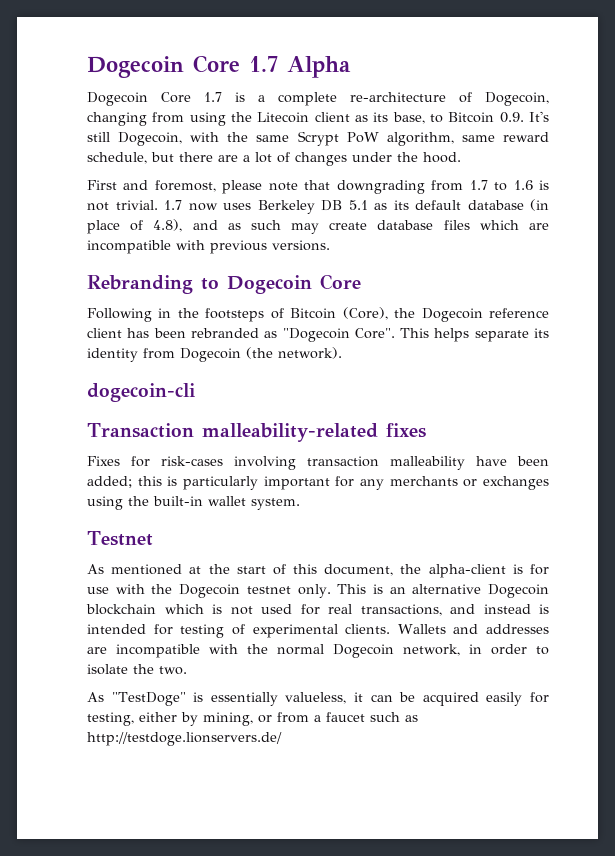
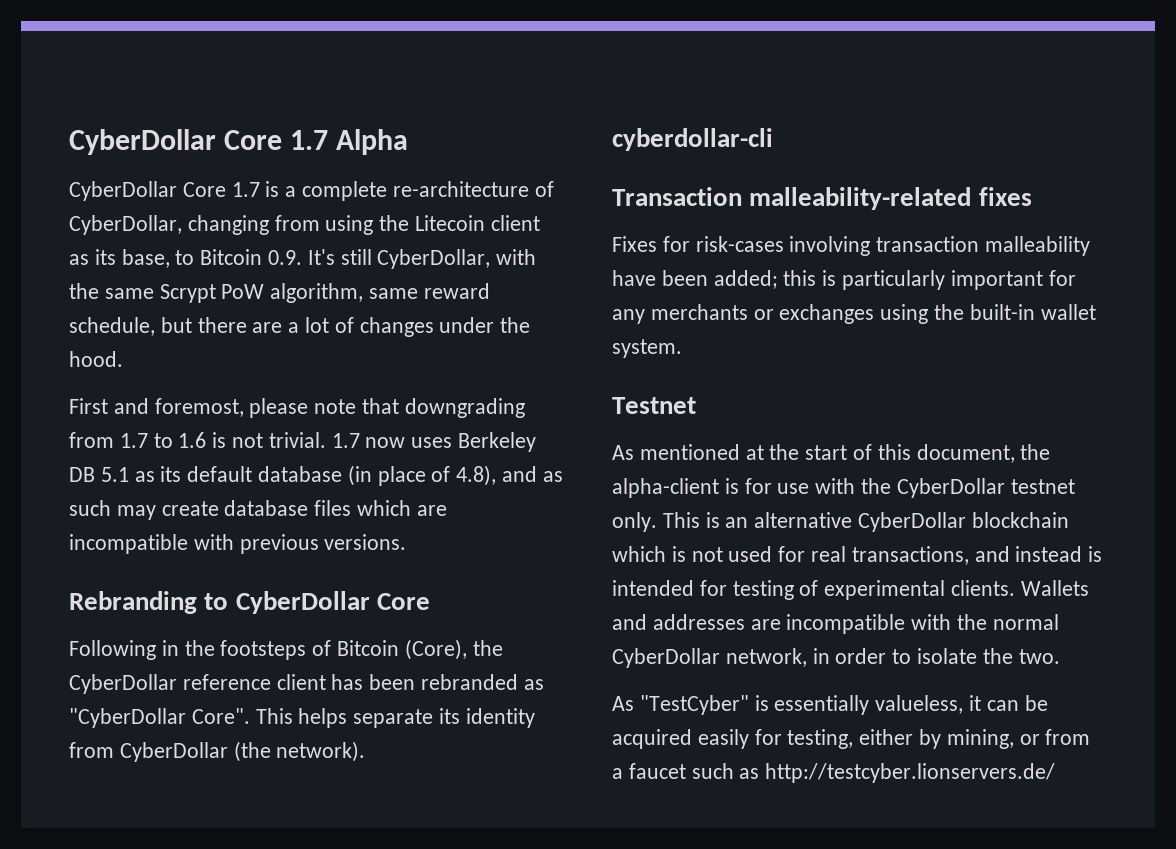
[87,56,184,78] Dogecoin -> [69,129,216,155] CyberDollar
[87,92,148,106] Dogecoin -> [69,181,177,201] CyberDollar
[485,92,549,106] Dogecoin, -> [69,215,182,235] CyberDollar,
[118,132,183,146] Dogecoin, -> [377,249,491,269] CyberDollar,
[227,275,312,294] Dogecoin -> [235,591,370,614] CyberDollar
[421,308,483,322] Dogecoin -> [69,674,177,694] CyberDollar
[282,328,350,342] "Dogecoin -> [69,708,186,728] "CyberDollar
[180,348,241,362] Dogecoin -> [119,742,228,762] CyberDollar
[87,383,195,402] dogecoin-cli -> [612,128,773,151] cyberdollar-cli
[179,584,241,598] Dogecoin -> [896,478,1005,498] CyberDollar
[488,584,550,598] Dogecoin -> [858,512,967,532] CyberDollar
[333,644,394,658] Dogecoin -> [612,648,720,668] CyberDollar
[111,692,186,706] "TestDoge" -> [639,695,749,715] "TestCyber"
[87,732,282,746] http://testdoge.lionservers.de/ -> [765,763,1056,783] http://testcyber.lionservers.de/

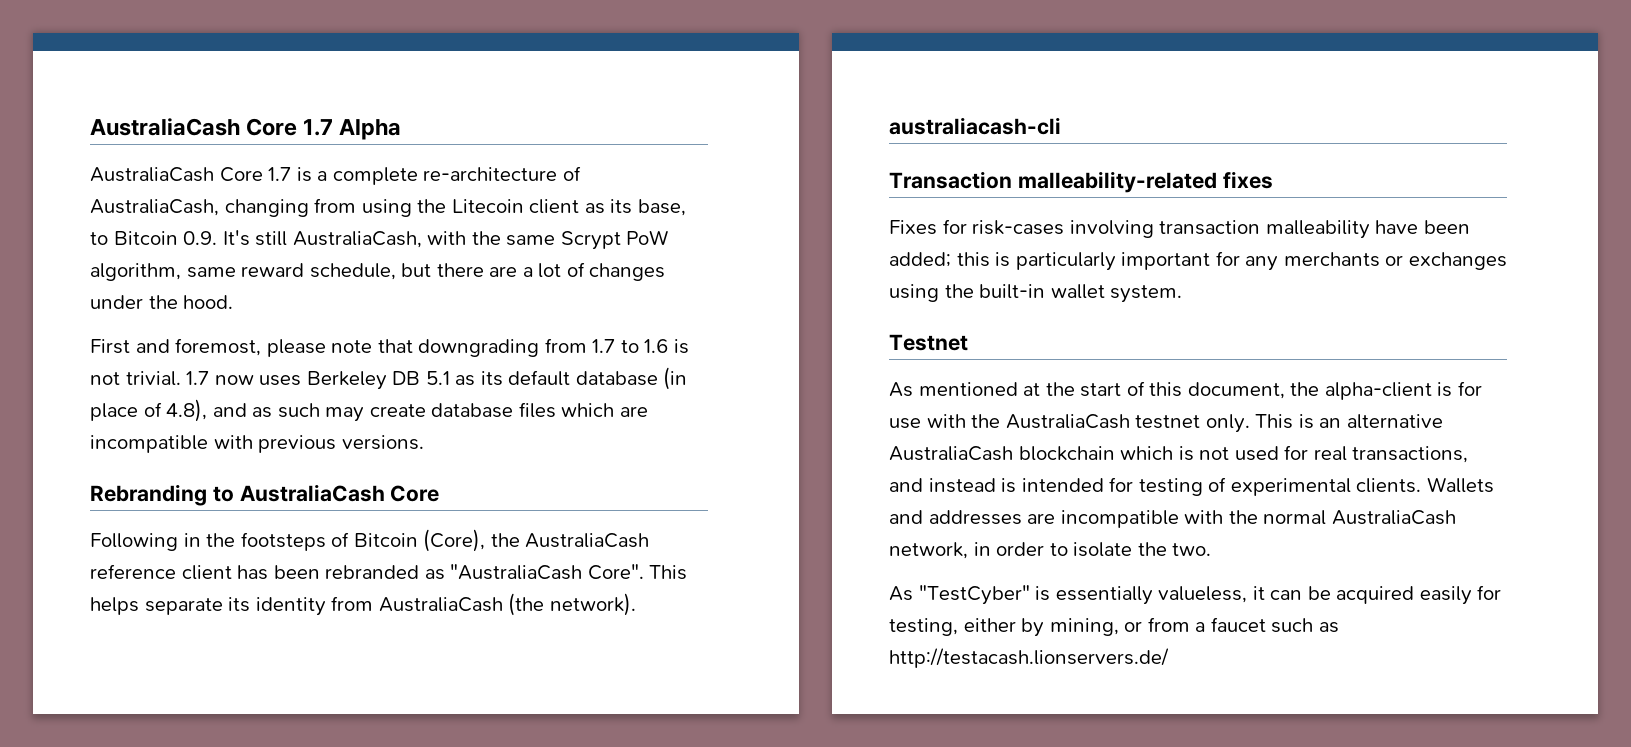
[69,129,216,155] CyberDollar -> [90,118,240,136] AustraliaCash
[69,181,177,201] CyberDollar -> [90,167,214,182] AustraliaCash
[69,215,182,235] CyberDollar, -> [90,199,219,216] AustraliaCash,
[377,249,491,269] CyberDollar, -> [292,231,422,248] AustraliaCash,
[235,591,370,614] CyberDollar -> [239,484,385,502] AustraliaCash
[69,674,177,694] CyberDollar -> [525,533,650,548] AustraliaCash
[69,708,186,728] "CyberDollar -> [450,564,583,580] "AustraliaCash
[119,742,228,762] CyberDollar -> [378,597,503,612] AustraliaCash
[612,128,773,151] cyberdollar-cli -> [889,117,1061,135] australiacash-cli
[896,478,1005,498] CyberDollar -> [1005,414,1130,429] AustraliaCash
[858,512,967,532] CyberDollar -> [889,446,1013,461] AustraliaCash
[612,648,720,668] CyberDollar -> [1331,510,1456,525] AustraliaCash
[765,763,1056,783] http://testcyber.lionservers.de/ -> [889,648,1169,668] http://testacash.lionservers.de/

